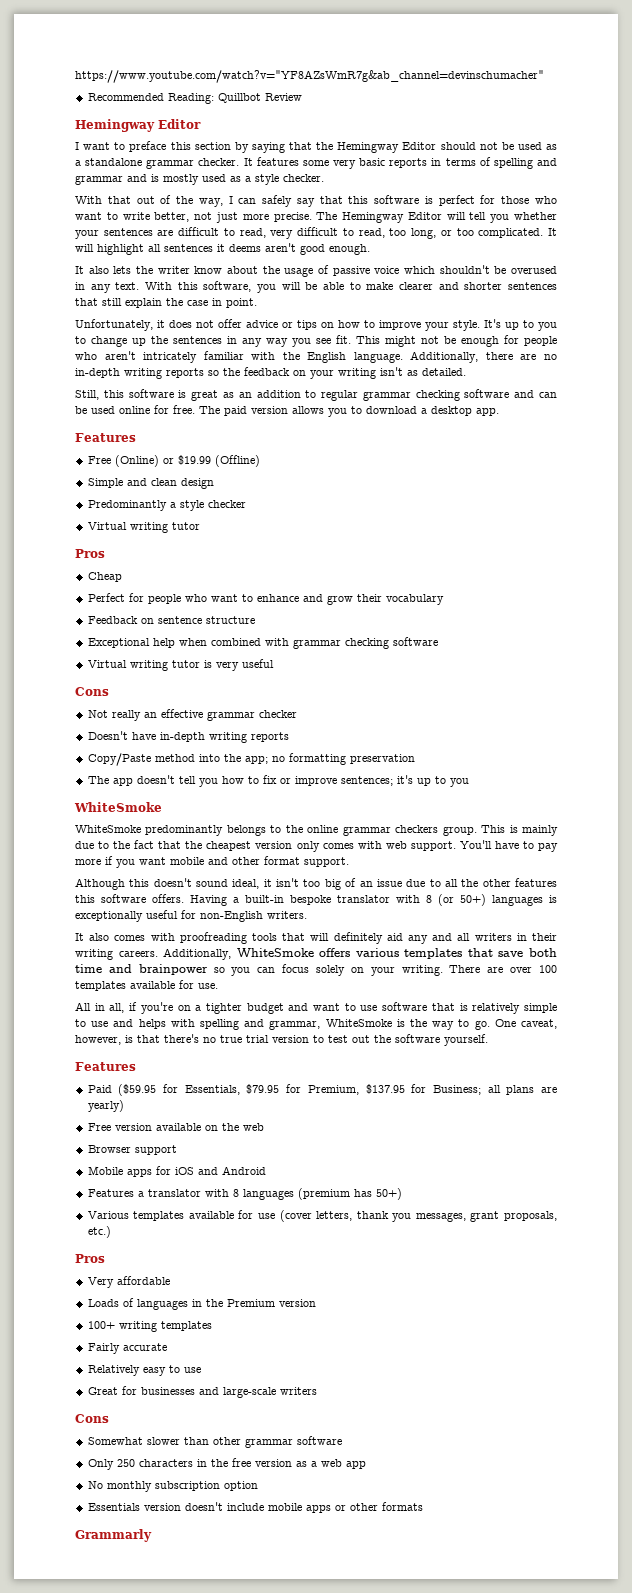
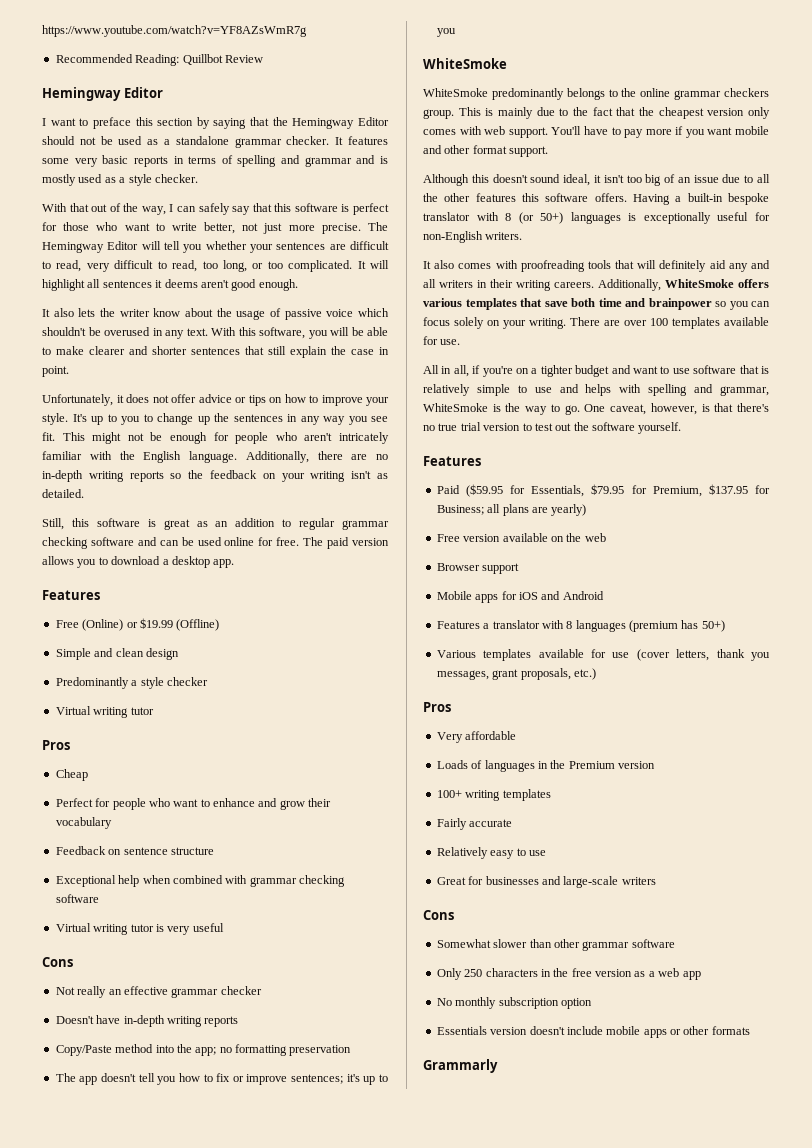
[75,70,544,83] https://www.youtube.com/watch?v="YF8AZsWmR7g&ab_channel=devinschumacher" -> [42,25,307,37] https://www.youtube.com/watch?v=YF8AZsWmR7g

